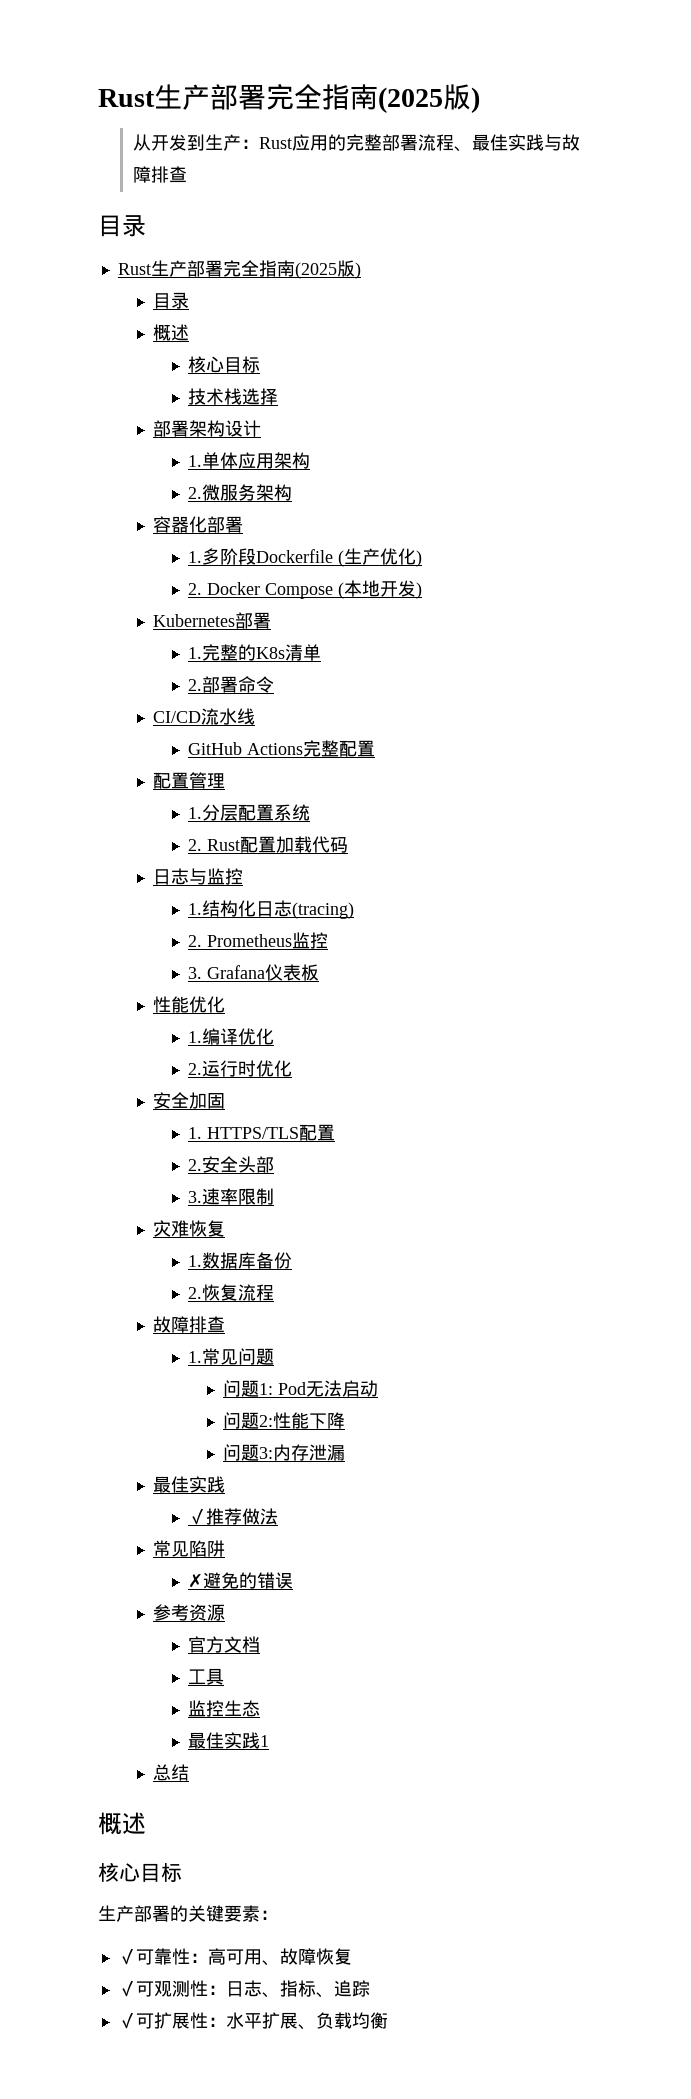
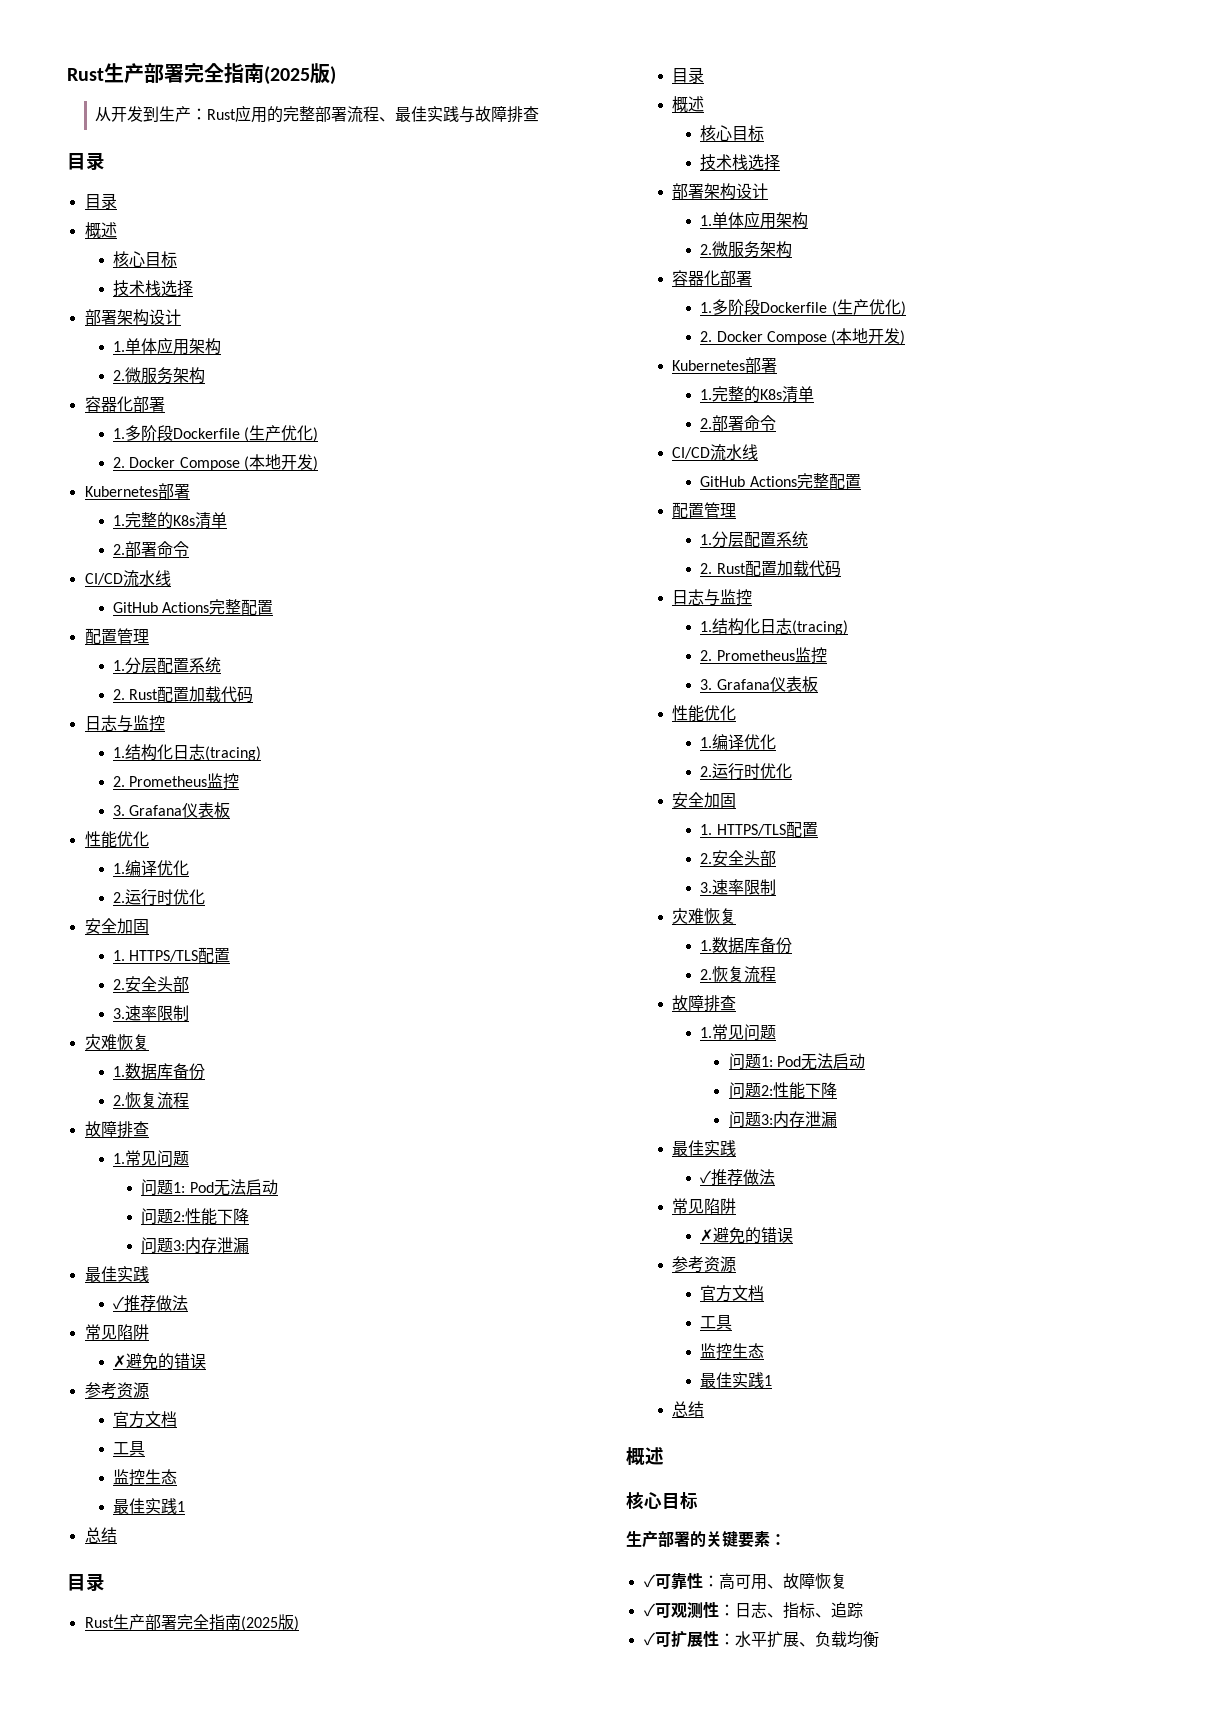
(146, 226) none -> [84,193,117,209] [84,222,117,239] [113,251,178,268] [113,280,194,297] [84,309,181,326] [113,337,222,355] [113,367,206,384] [84,396,165,412] [113,425,319,442] [113,454,318,471] [84,483,190,499] [113,512,228,529] [113,541,190,557] [84,570,171,587] [113,599,274,615] [84,628,149,644] [113,657,222,674] [113,686,254,703] [84,715,165,732] [113,744,262,761] [113,773,240,790] [113,802,231,818] [84,831,149,848] [113,860,190,876] [113,889,206,906] [84,918,149,934] [113,947,231,963] [113,976,190,992] [113,1005,190,1021] [84,1034,149,1050] [113,1063,206,1080] [113,1092,190,1109] [84,1121,149,1138] [113,1150,190,1167] [141,1179,278,1196] [141,1208,250,1225] [141,1237,250,1254] [84,1266,149,1282] [113,1295,189,1312] [84,1324,149,1340] [113,1353,207,1370] [84,1382,149,1399] [113,1411,178,1428] [113,1441,146,1456] [113,1469,178,1486] [113,1498,186,1514] [84,1527,117,1543] [67,1573,105,1592] // 目录 // 概述 // 核心目标 // 技术栈选择 // 部署架构设计 // 1.单体应用架构 // 2.微服务架构 // 容器化部署 // 1.多阶段Dockerfile (生产优化) // 2. Docker Compose (本地开发) // Kubernetes部署 // 1.完整的K8s清单 // 2.部署命令 // CI/CD流水线 // GitHub Actions完整配置 // 配置管理 // 1.分层配置系统 // 2. Rust配置加载代码 // 日志与监控 // 1.结构化日志(tracing) // 2. Prometheus监控 // 3. Grafana仪表板 // 性能优化 // 1.编译优化 // 2.运行时优化 // 安全加固 // 1. HTTPS/TLS配置 // 2.安全头部 // 3.速率限制 // 灾难恢复 // 1.数据库备份 // 2.恢复流程 // 故障排查 // 1.常见问题 // 问题1: Pod无法启动 // 问题2:性能下降 // 问题3:内存泄漏 // 最佳实践 // ✓推荐做法 // 常见陷阱 // ✗避免的错误 // 参考资源 // 官方文档 // 工具 // 监控生态 // 最佳实践1 // 总结 // 目录

